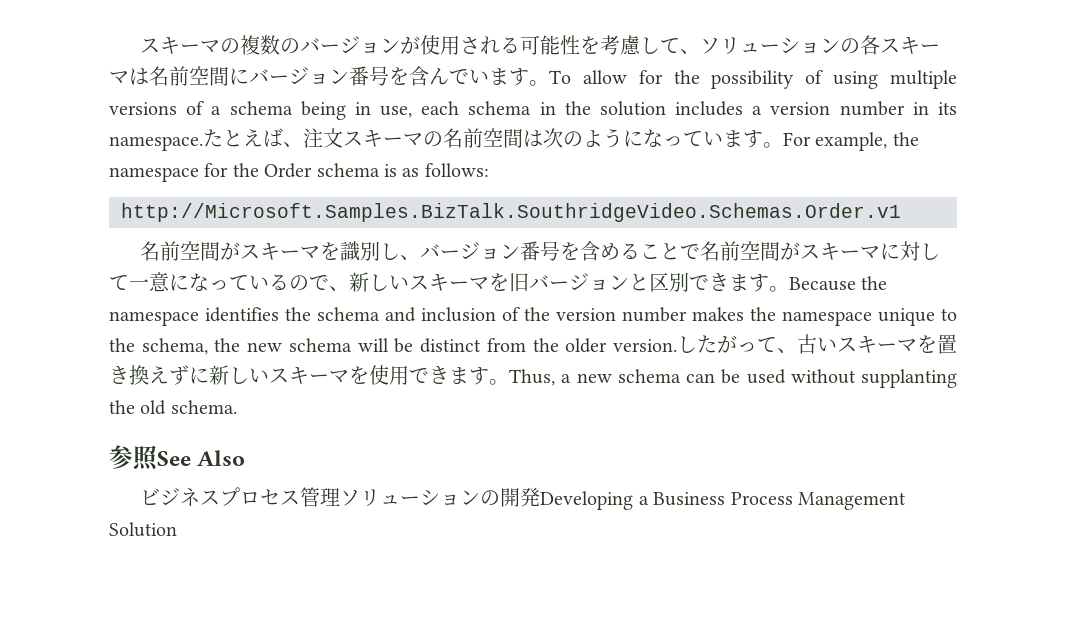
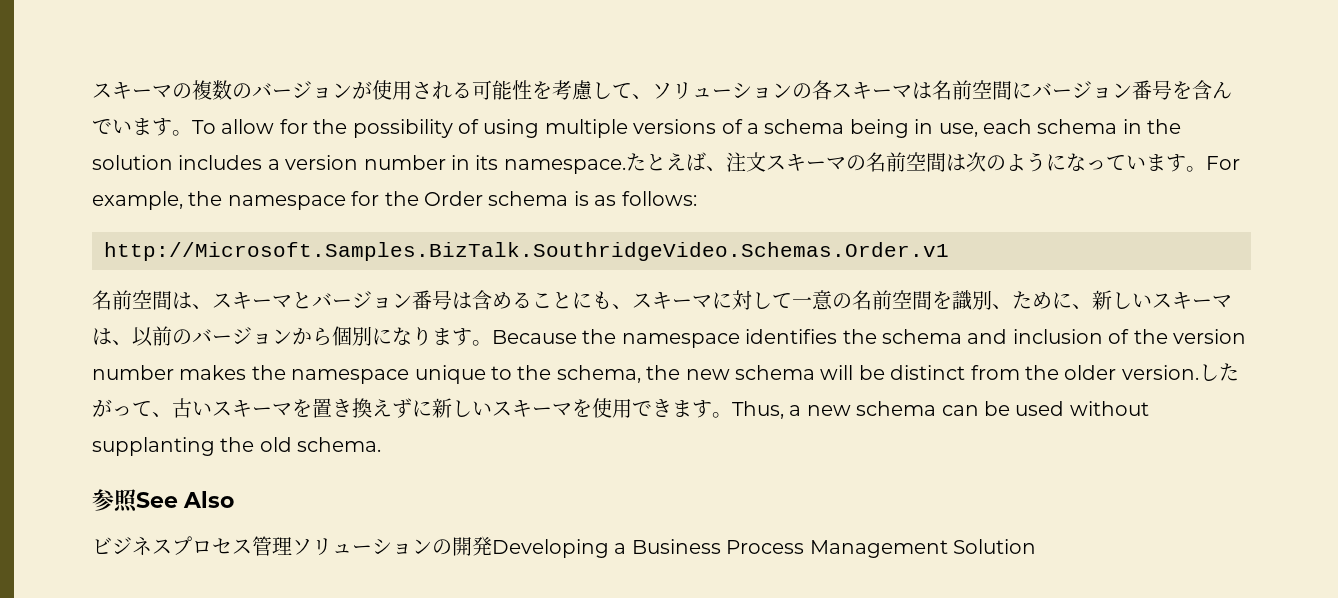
[220,241,581,261] がスキーマを識別し、バージョン番号を -> [172,290,472,310] は、スキーマとバージョン番号は
[680,241,801,261] で名前空間が -> [572,291,632,309] にも、
[169,272,729,292] になっているので、新しいスキーマを旧バージョンと区別でき -> [832,290,1232,310] [92,326,432,347] の名前空間を識別、ために、新しいスキーマは、以前のバージョンから個別になり

